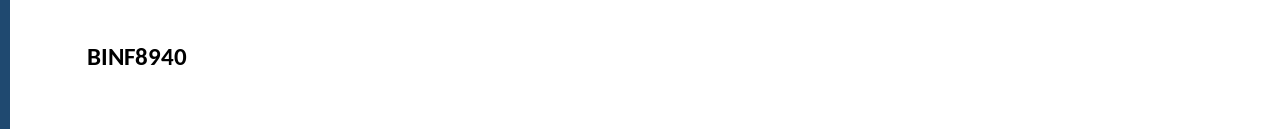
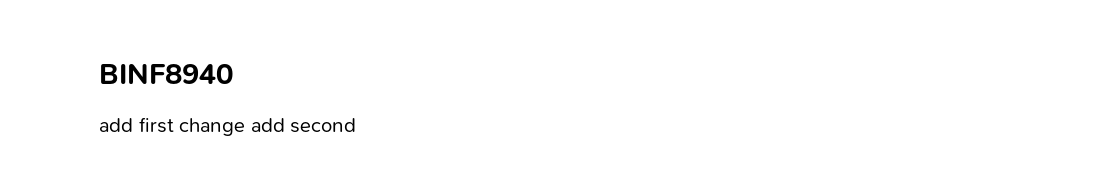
(187, 56) none -> [99,117,357,136] // add first change add second

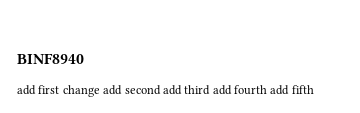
(357, 125) none -> [162,85,314,95] add third add fourth add fifth

